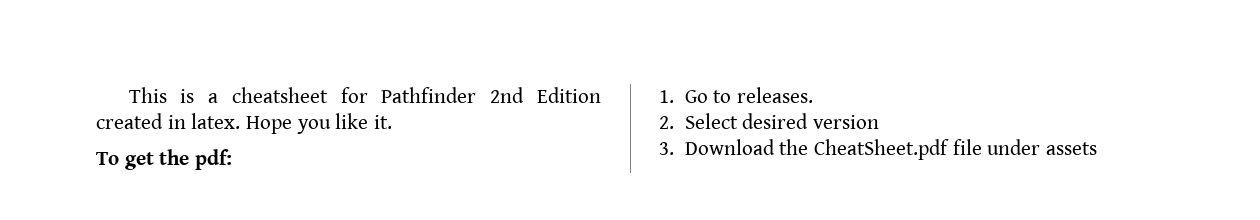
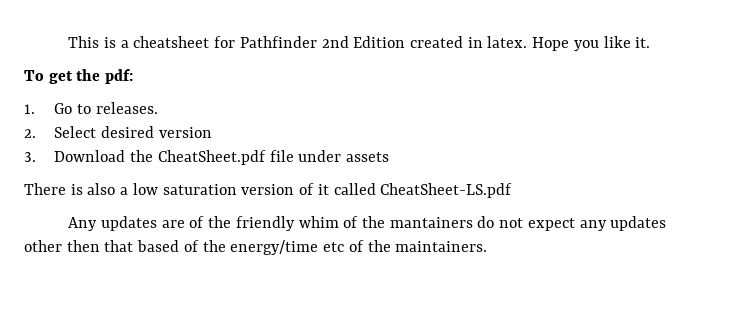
(1097, 148) none -> [24,183,513,198] [68,216,667,231] [24,240,488,255] // There is also a low saturation version of it called CheatSheet-LS.pdf // Any updates are of the friendly whim of the mantainers do not expect any updates other then that based of the energy/time etc of the maintainers.

